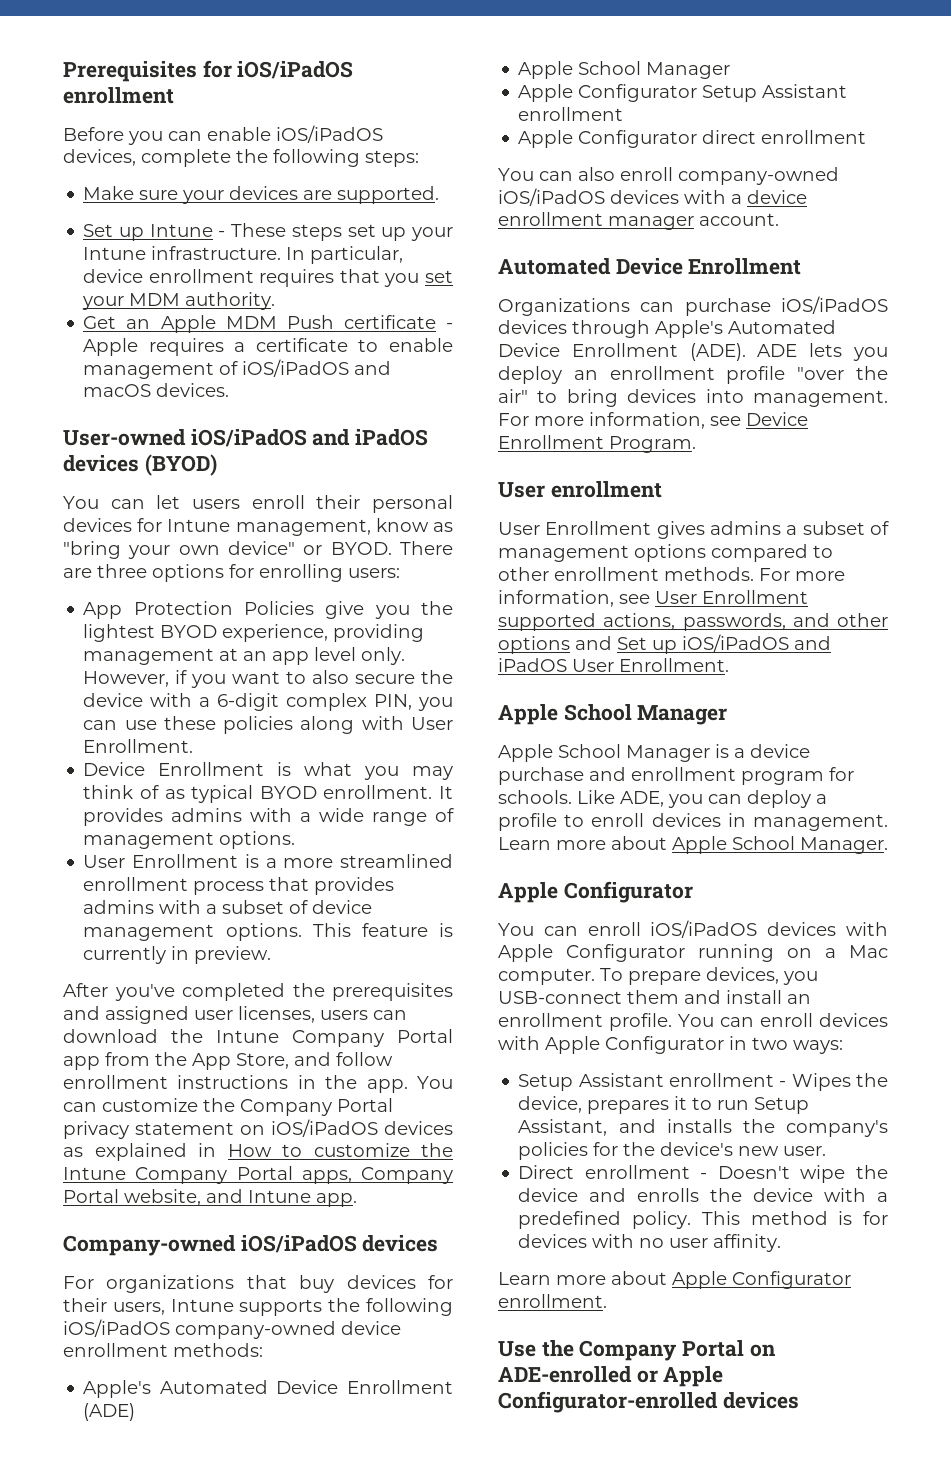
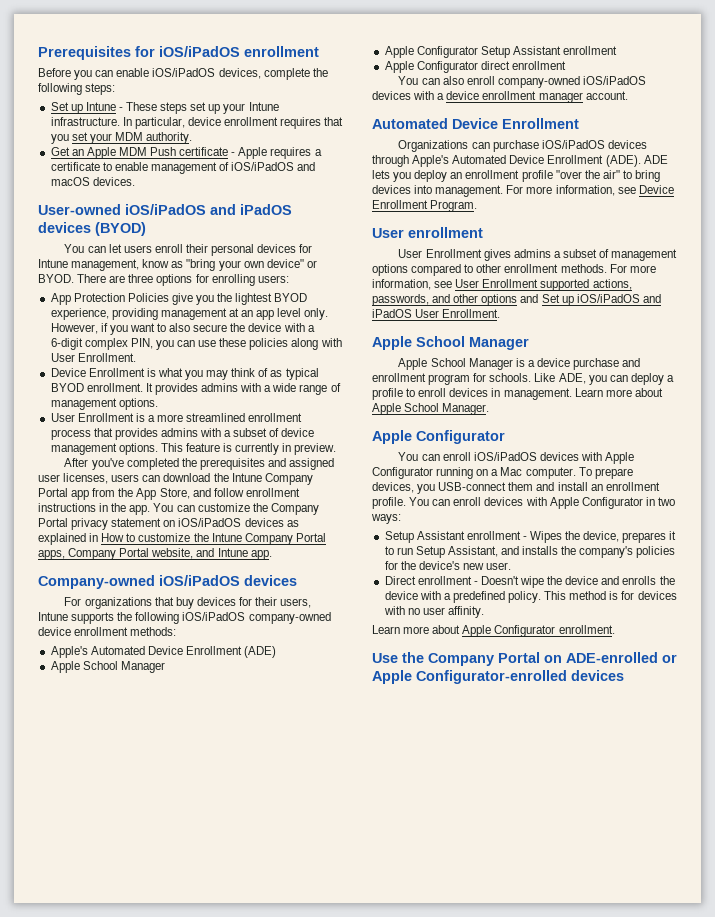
[83,186,440,204] // Make sure your devices are supported. -> (116, 89) none

